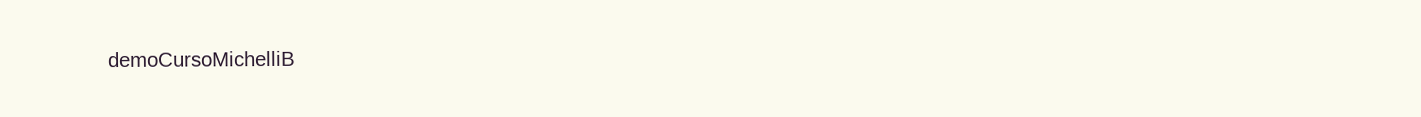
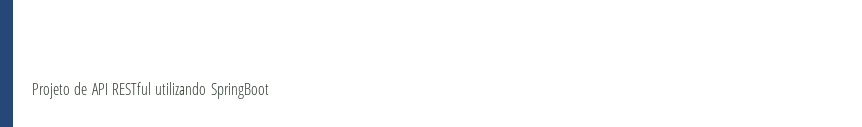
[107,50,296,68] demoCursoMichelliB -> [32,82,269,99] Projeto de API RESTful utilizando SpringBoot

